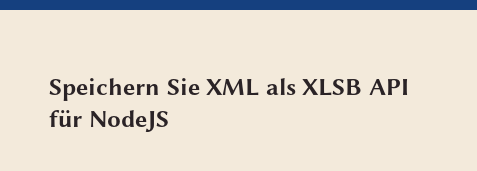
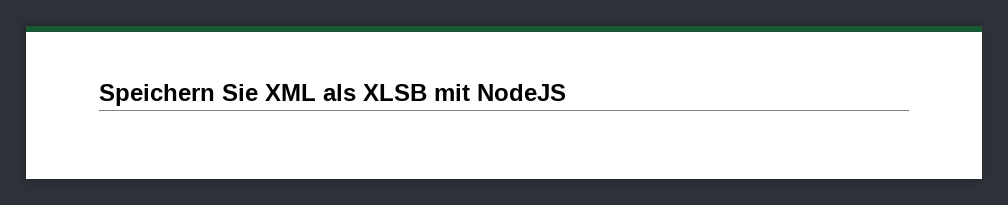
[369,79,410,95] [49,110,82,127] API für -> [434,84,470,101] mit

